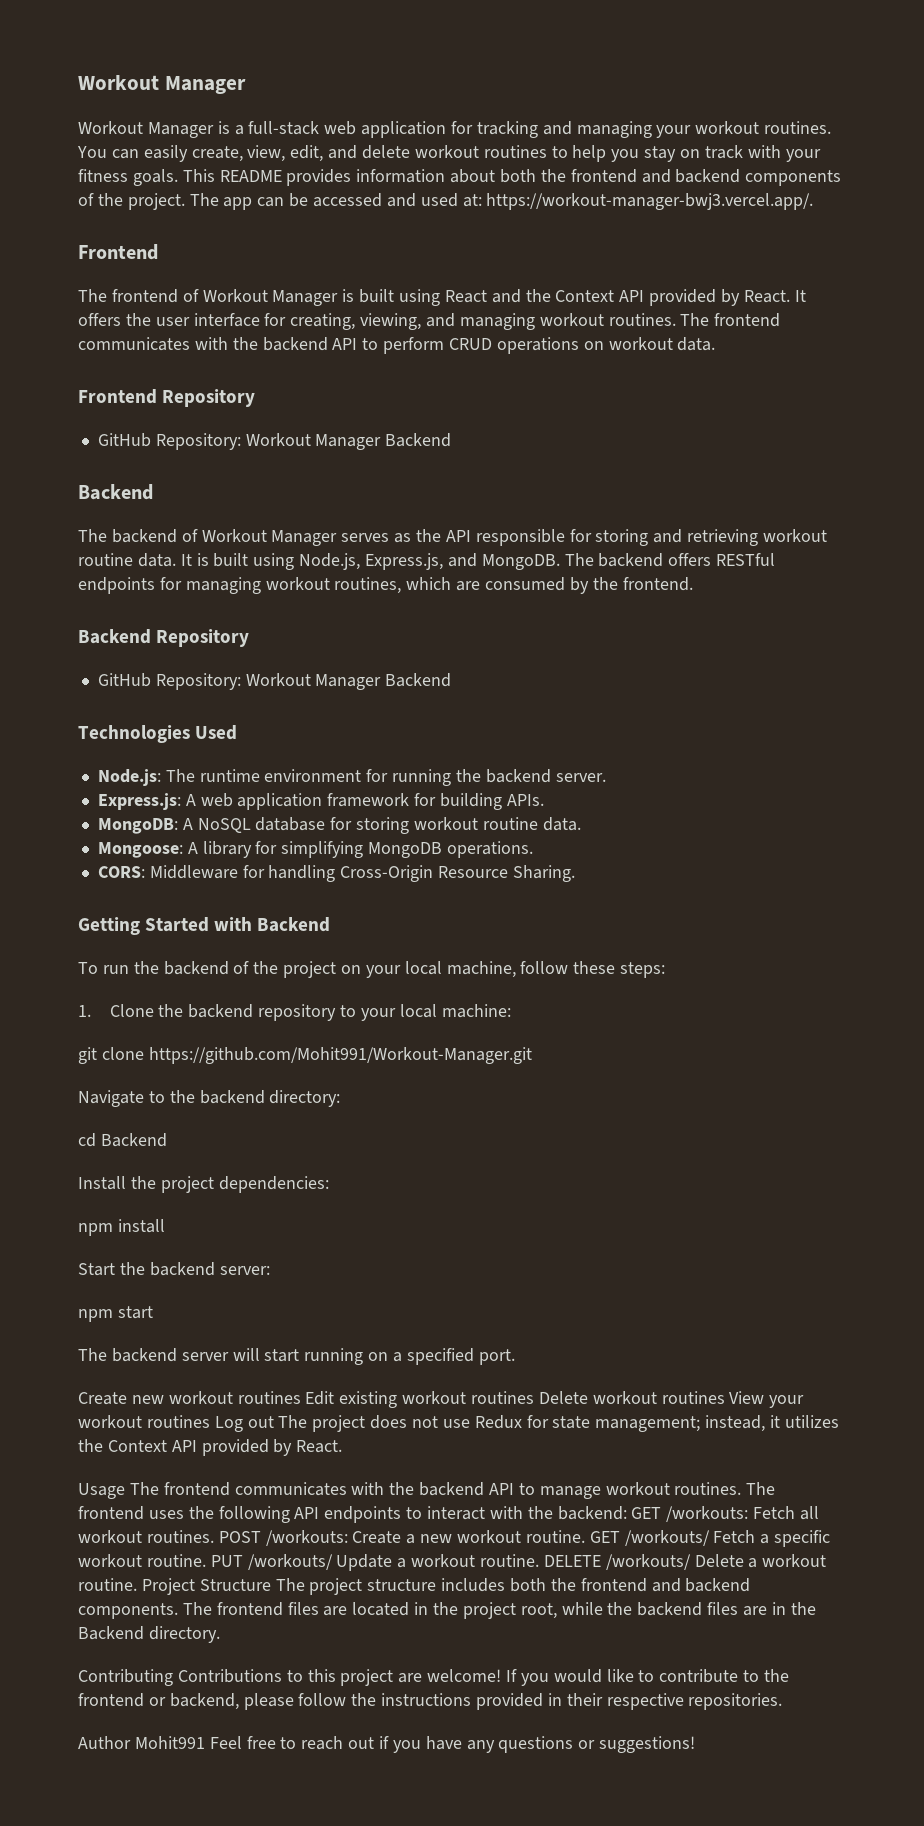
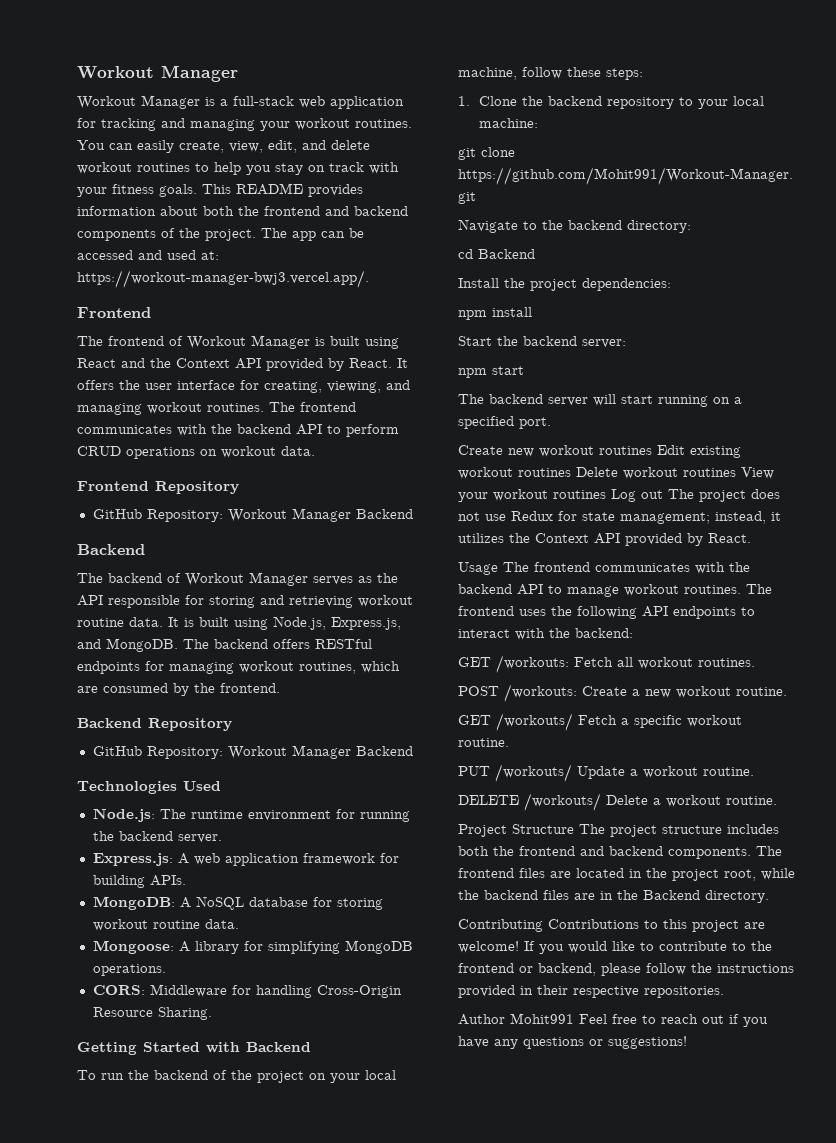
(627, 1513) none -> (633, 633) //
(214, 1536) none -> (755, 662) //
(585, 1536) none -> (787, 691) //
(206, 1560) none -> (509, 742) //
(540, 1560) none -> (754, 771) //
(137, 1584) none -> (777, 800) //

